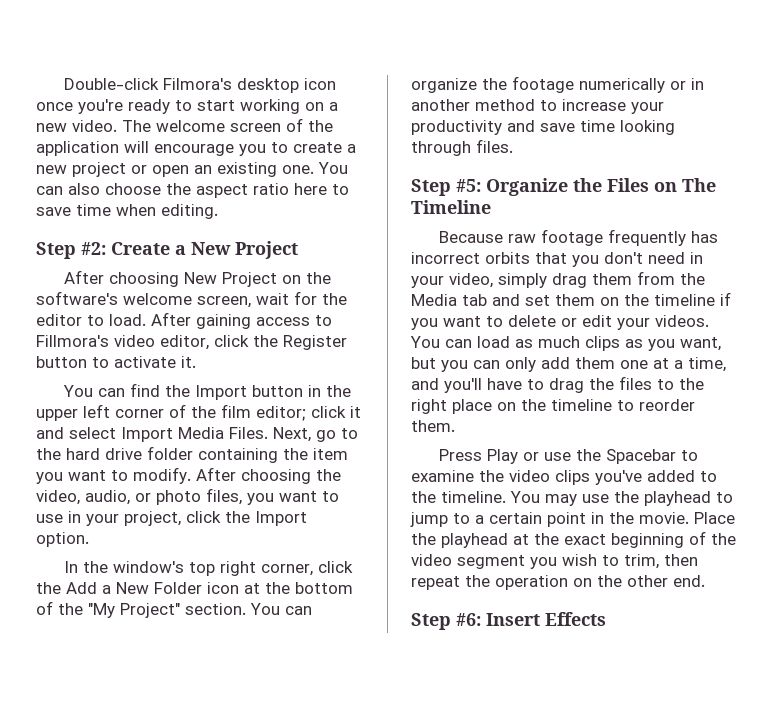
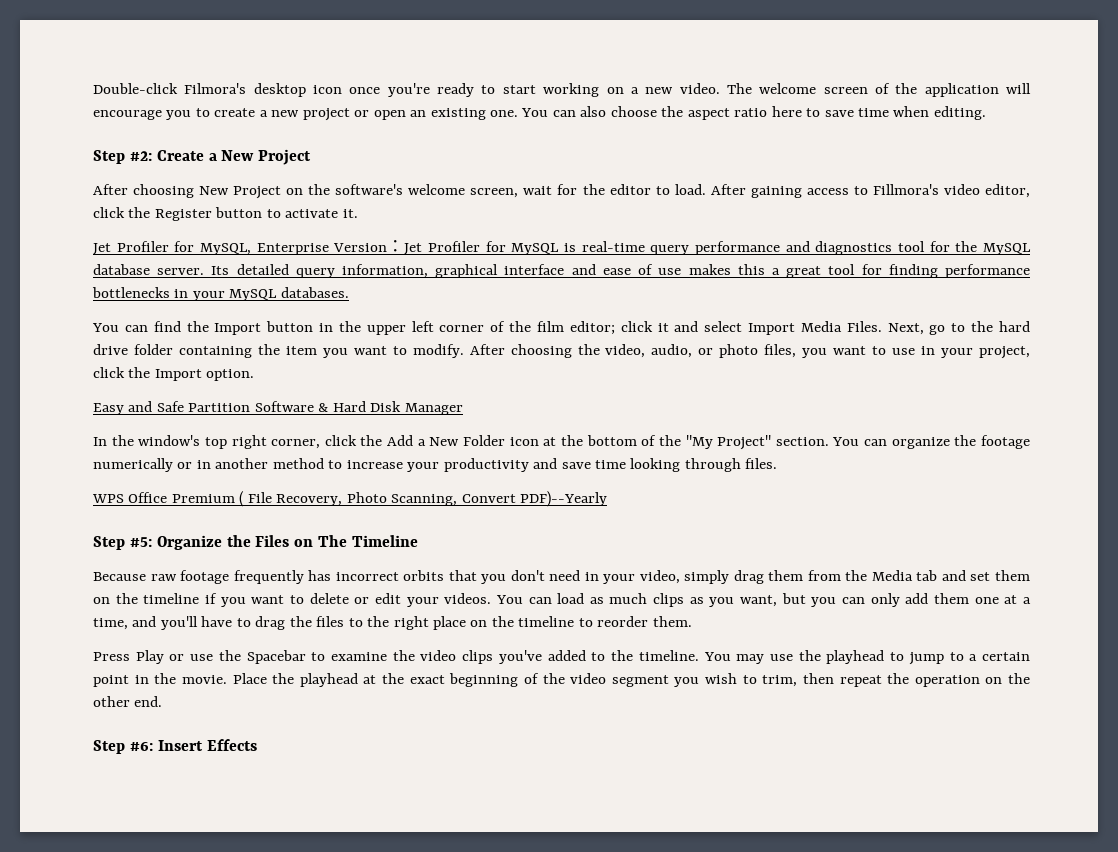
(196, 362) none -> [93,240,1031,255] [93,264,1030,278] [92,287,349,301] // Jet Profiler for MySQL, Enterprise Version：Jet Profiler for MySQL is real-time query performance and diagnostics tool for the MySQL database server. Its detailed query information, graphical interface and ease of use makes this a great tool for finding performance bottlenecks in your MySQL databases.
(89, 539) none -> [93,401,463,415] // Easy and Safe Partition Software & Hard Disk Manager
(513, 146) none -> [92,491,608,507] // WPS Office Premium ( File Recovery, Photo Scanning, Convert PDF)--Yearly

